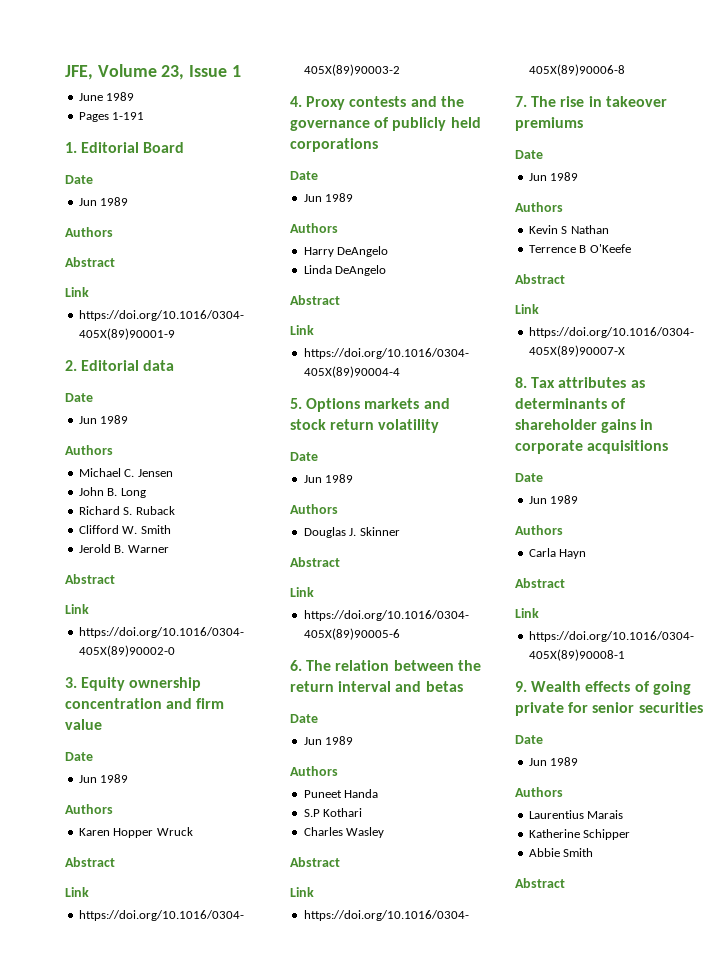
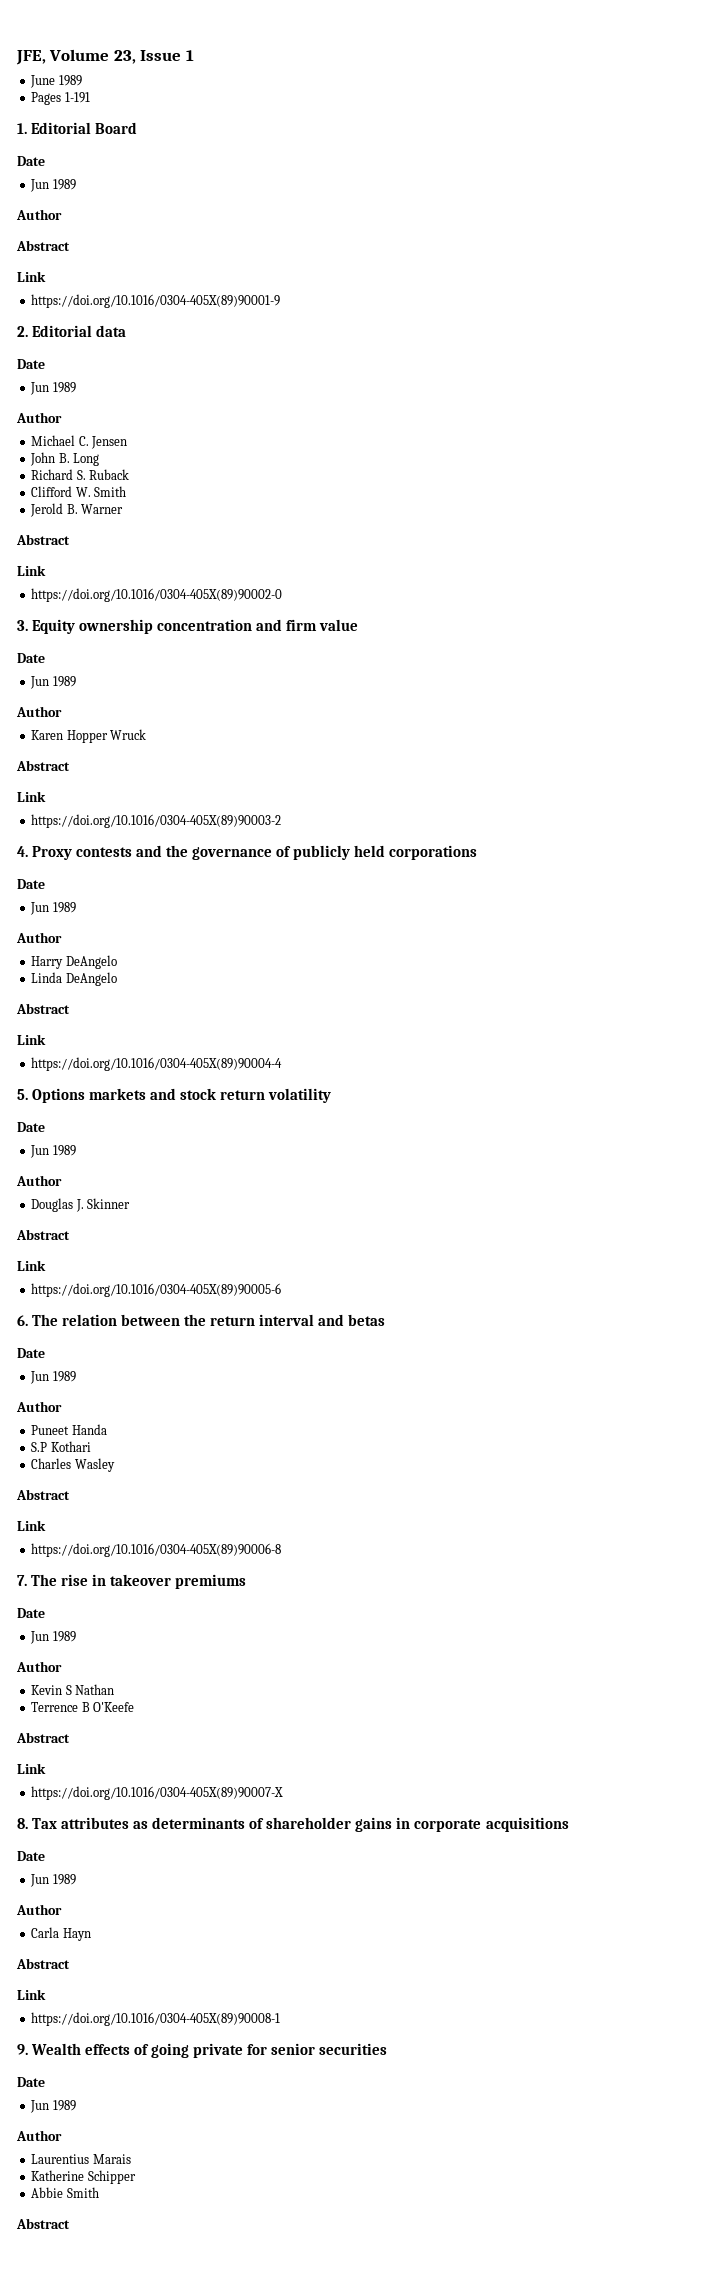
[65,227,113,237] Authors -> [16,209,62,220] Author
[65,445,113,455] Authors -> [16,412,62,423] Author
[65,804,113,814] Authors -> [16,706,62,717] Author
[290,223,338,233] Authors -> [16,932,62,943] Author
[290,504,338,514] Authors -> [16,1175,62,1186] Author
[290,766,338,776] Authors -> [16,1401,62,1412] Author
[515,202,563,212] Authors -> [16,1661,62,1672] Author
[515,525,563,535] Authors -> [16,1904,62,1915] Author
[515,787,563,797] Authors -> [16,2130,62,2141] Author

